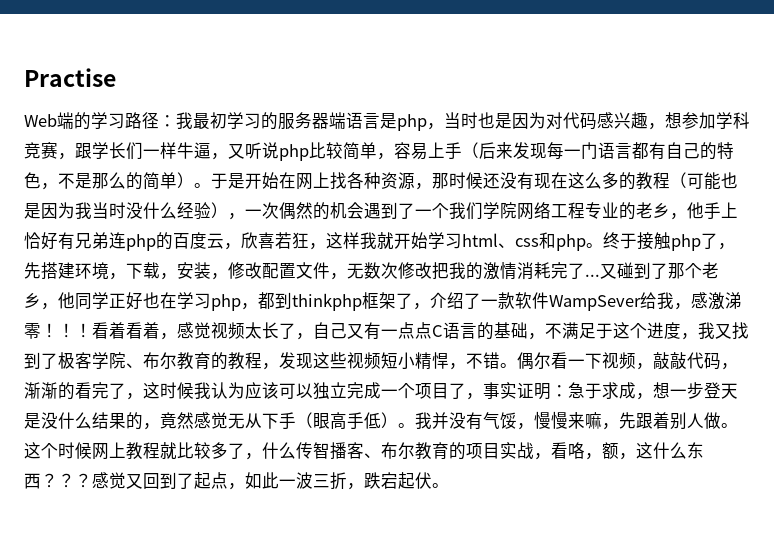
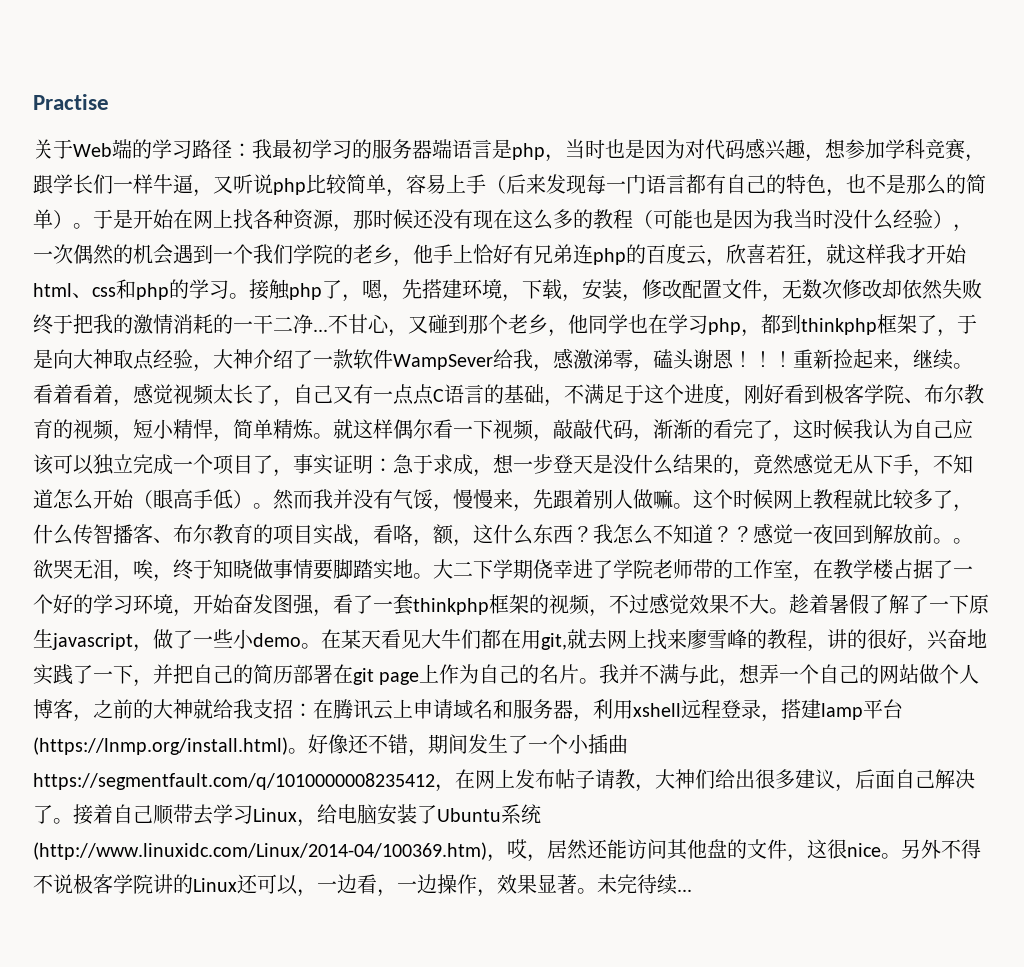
(116, 77) none -> [33,139,73,159] 关于
(58, 186) none -> [846,174,866,193] 也
[398,203,415,219] 了 -> (213, 254) none
[517,202,619,220] 网络工程专业 -> (333, 254) none
[326,232,462,249] 这样我就开始学习 -> [826,244,967,264] 就这样我才开始
[586,232,637,249] 。终于 -> [169,279,249,299] 的学习。
(735, 246) none -> [362,279,402,302] 嗯，
[432,262,668,280] 把我的激情消耗完了...又碰到了 -> [882,279,982,300] [33,314,468,337] 却依然失败终于把我的激情消耗的一干二净...不甘心，又碰到
[109,292,143,310] 正好 -> (628, 324) none
(430, 306) none -> [957,314,977,334] [33,349,253,372] 于是向大神取点经验，大神
[41,323,92,338] ！！！ -> [633,349,973,372] ，磕头谢恩！！！重新捡起来，继续。
[698,322,749,339] [24,352,58,369] 我又找到了 -> [744,384,824,404] 刚好看到
[228,352,517,370] 教程，发现这些视频短小精悍，不错。 -> [73,419,393,442] 视频，短小精悍，简单精炼。就这样
(245, 390) none -> [913,419,953,439] 自己
(296, 421) none -> [913,454,973,477] [33,489,134,510] ，不知道怎么开始
(415, 425) none -> [273,489,313,510] 然而
[585,412,602,429] 嘛 -> (513, 499) none
(721, 420) none -> [653,489,673,509] 嘛
[58,472,449,490] ？？感觉又回到了起点，如此一波三折，跌宕起伏。 -> [593,523,973,545] [33,559,973,582] [33,593,989,617] [33,629,987,652] [33,664,980,687] [33,699,903,722] [33,734,628,757] [33,769,975,792] [33,804,541,827] [33,839,981,862] [33,874,692,897] 我怎么不知道？？感觉一夜回到解放前。。欲哭无泪，唉，终于知晓做事情要脚踏实地。大二下学期侥幸进了学院老师带的工作室，在教学楼占据了一个好的学习环境，开始奋发图强，看了一套thinkphp框架的视频，不过感觉效果不大。趁着暑假了解了一下原生javascript，做了一些小demo。在某天看见大牛们都在用git,就去网上找来廖雪峰的教程，讲的很好，兴奋地实践了一下，并把自己的简历部署在git page上作为自己的名片。我并不满与此，想弄一个自己的网站做个人博客，之前的大神就给我支招：在腾讯云上申请域名和服务器，利用xshell远程登录，搭建lamp平台(https://lnmp.org/install.html)。好像还不错，期间发生了一个小插曲https://segmentfault.com/q/1010000008235412，在网上发布帖子请教，大神们给出很多建议，后面自己解决了。接着自己顺带去学习Linux，给电脑安装了Ubuntu系统(http://www.linuxidc.com/Linux/2014-04/100369.htm)，哎，居然还能访问其他盘的文件，这很nice。另外不得不说极客学院讲的Linux还可以，一边看，一边操作，效果显著。未完待续...

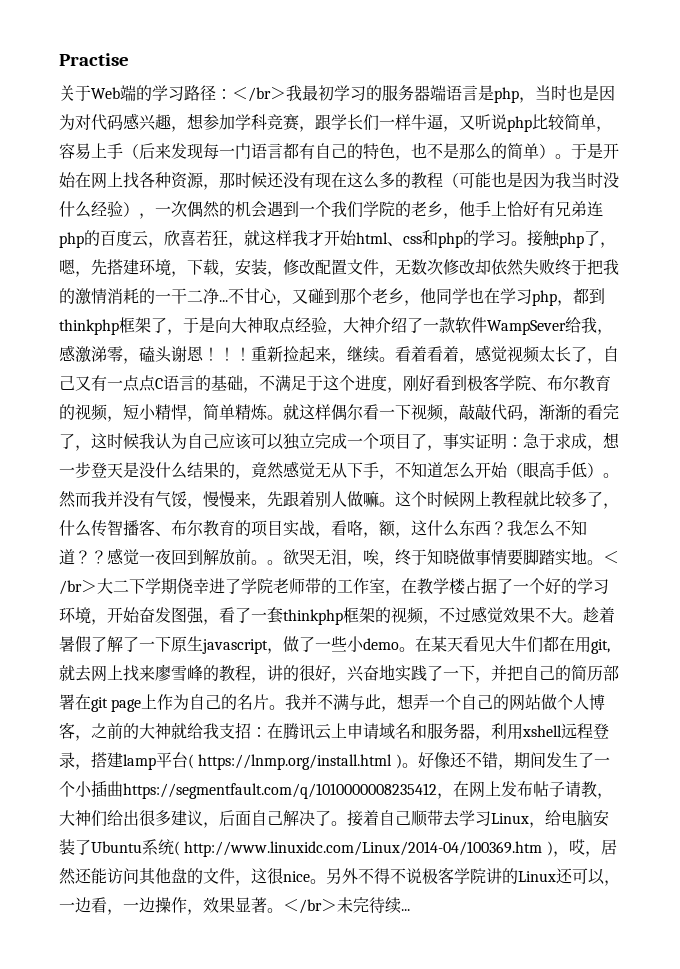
(252, 150) none -> [232,87,286,102] ＜/br＞
(433, 576) none -> [603,551,619,564] [59,580,97,595] ＜/br＞
[33,737,288,755] (https://lnmp.org/install.html) -> [188,754,402,770] ( https://lnmp.org/install.html )
[33,842,487,860] (http://www.linuxidc.com/Linux/2014-04/100369.htm) -> [174,841,553,857] ( http://www.linuxidc.com/Linux/2014-04/100369.htm )
(597, 891) none -> [283,899,337,914] ＜/br＞

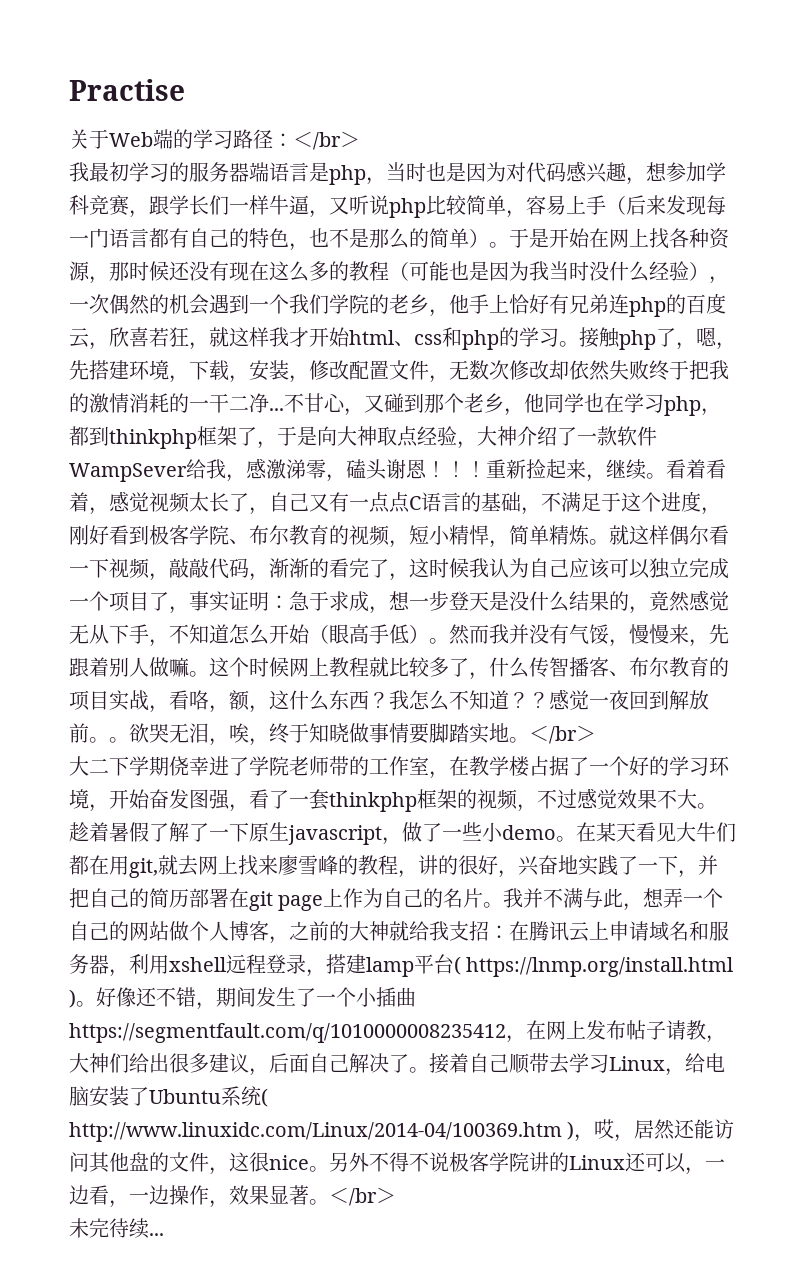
(286, 93) none -> (360, 139) //
(97, 586) none -> (596, 733) //
(337, 905) none -> (396, 1195) //

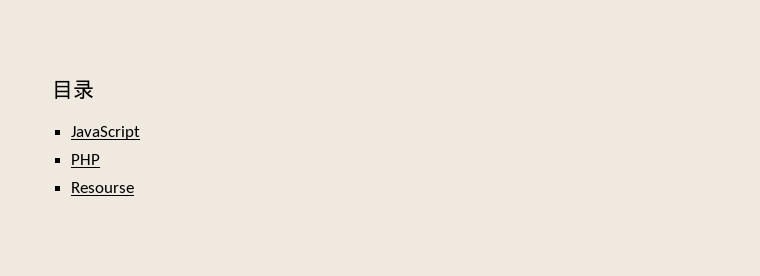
[69,79,185,101] [69,129,360,150] [69,161,726,185] [69,195,726,218] [69,228,730,251] [69,261,729,284] [69,293,726,317] [69,327,736,350] [69,360,729,383] [69,393,721,416] [69,426,657,449] [69,458,726,482] [69,491,721,515] [69,525,729,548] [69,558,729,581] [69,590,729,614] [69,624,729,647] [69,657,729,680] [69,689,709,713] [69,723,596,746] [69,756,730,779] [69,788,717,812] [69,822,736,845] [69,855,718,878] [69,888,724,911] [69,921,729,944] [69,954,734,977] [69,987,416,1010] [69,1020,726,1043] [69,1053,725,1076] [69,1086,268,1107] [69,1119,735,1142] [69,1152,725,1175] [69,1185,396,1208] [69,1218,164,1239] Practise // 关于Web端的学习路径：＜/br＞ // 我最初学习的服务器端语言是php，当时也是因为对代码感兴趣，想参加学科竞赛，跟学长们一样牛逼，又听说php比较简单，容易上手（后来发现每一门语言都有自己的特色，也不是那么的简单）。于是开始在网上找各种资源，那时候还没有现在这么多的教程（可能也是因为我当时没什么经验），一次偶然的机会遇到一个我们学院的老乡，他手上恰好有兄弟连php的百度云，欣喜若狂，就这样我才开始html、css和php的学习。接触php了，嗯，先搭建环境，下载，安装，修改配置文件，无数次修改却依然失败终于把我的激情消耗的一干二净...不甘心，又碰到那个老乡，他同学也在学习php，都到thinkphp框架了，于是向大神取点经验，大神介绍了一款软件WampSever给我，感激涕零，磕头谢恩！！！重新捡起来，继续。看着看着，感觉视频太长了，自己又有一点点C语言的基础，不满足于这个进度，刚好看到极客学院、布尔教育的视频，短小精悍，简单精炼。就这样偶尔看一下视频，敲敲代码，渐渐的看完了，这时候我认为自己应该可以独立完成一个项目了，事实证明：急于求成，想一步登天是没什么结果的，竟然感觉无从下手，不知道怎么开始（眼高手低）。然而我并没有气馁，慢慢来，先跟着别人做嘛。这个时候网上教程就比较多了，什么传智播客、布尔教育的项目实战，看咯，额，这什么东西？我怎么不知道？？感觉一夜回到解放前。。欲哭无泪，唉，终于知晓做事情要脚踏实地。＜/br＞ // 大二下学期侥幸进了学院老师带的工作室，在教学楼占据了一个好的学习环境，开始奋发图强，看了一套thinkphp框架的视频，不过感觉效果不大。趁着暑假了解了一下原生javascript，做了一些小demo。在某天看见大牛们都在用git,就去网上找来廖雪峰的教程，讲的很好，兴奋地实践了一下，并把自己的简历部署在git page上作为自己的名片。我并不满与此，想弄一个自己的网站做个人博客，之前的大神就给我支招：在腾讯云上申请域名和服务器，利用xshell远程登录，搭建lamp平台( https://lnmp.org/install.html )。好像还不错，期间发生了一个小插曲https://segmentfault.com/q/1010000008235412，在网上发布帖子请教，大神们给出很多建议，后面自己解决了。接着自己顺带去学习Linux，给电脑安装了Ubuntu系统( http://www.linuxidc.com/Linux/2014-04/100369.htm )，哎，居然还能访问其他盘的文件，这很nice。另外不得不说极客学院讲的Linux还可以，一边看，一边操作，效果显著。＜/br＞ // 未完待续... -> [52,80,94,99] [70,126,140,140] [70,154,100,165] [70,182,134,193] 目录 // JavaScript // PHP // Resourse

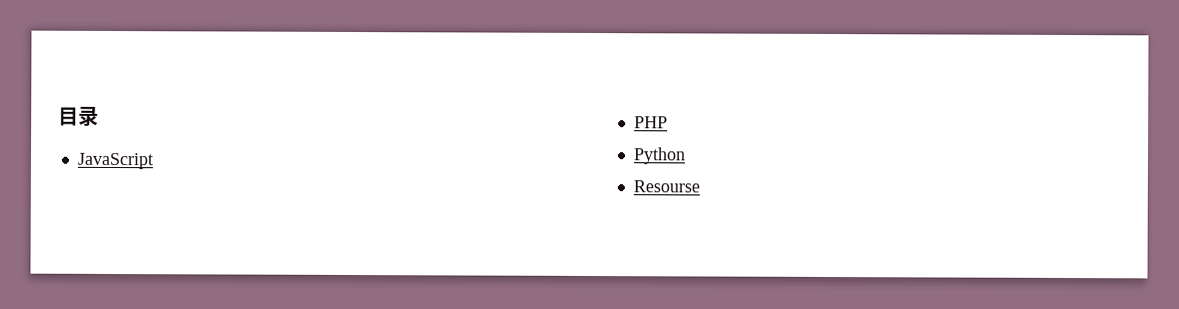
(100, 159) none -> [632,147,686,165] // Python

